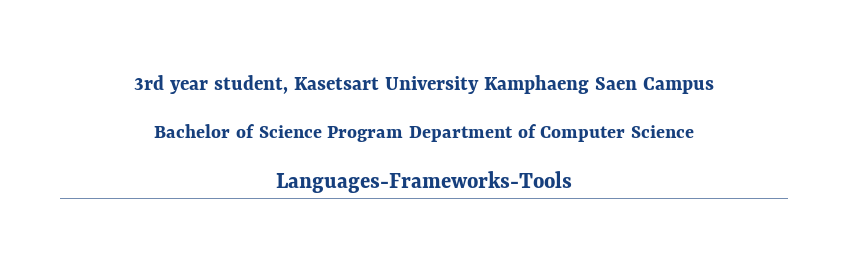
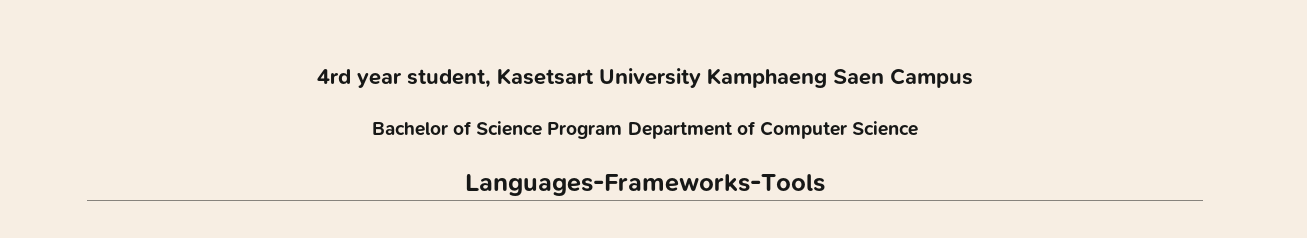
[134,75,165,90] 3rd -> [317,69,351,84] 4rd

